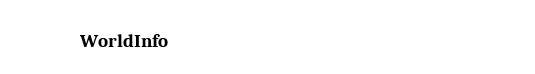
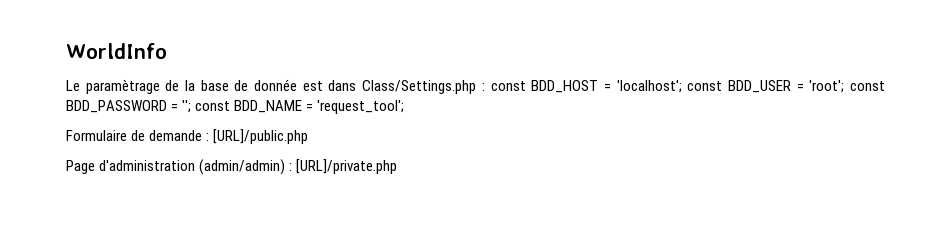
(168, 40) none -> [66,79,886,94] [66,100,405,114] [66,129,309,144] [66,159,398,175] // Le paramètrage de la base de donnée est dans Class/Settings.php : const BDD_HOST = 'localhost'; const BDD_USER = 'root'; const BDD_PASSWORD = ''; const BDD_NAME = 'request_tool'; // Formulaire de demande : [URL]/public.php // Page d'administration (admin/admin) : [URL]/private.php

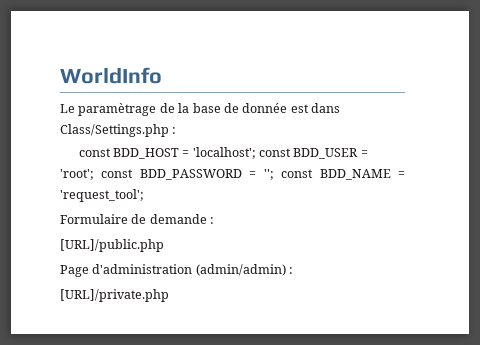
(485, 87) none -> (177, 130) //
(210, 137) none -> (215, 220) //
(293, 167) none -> (294, 270) //

